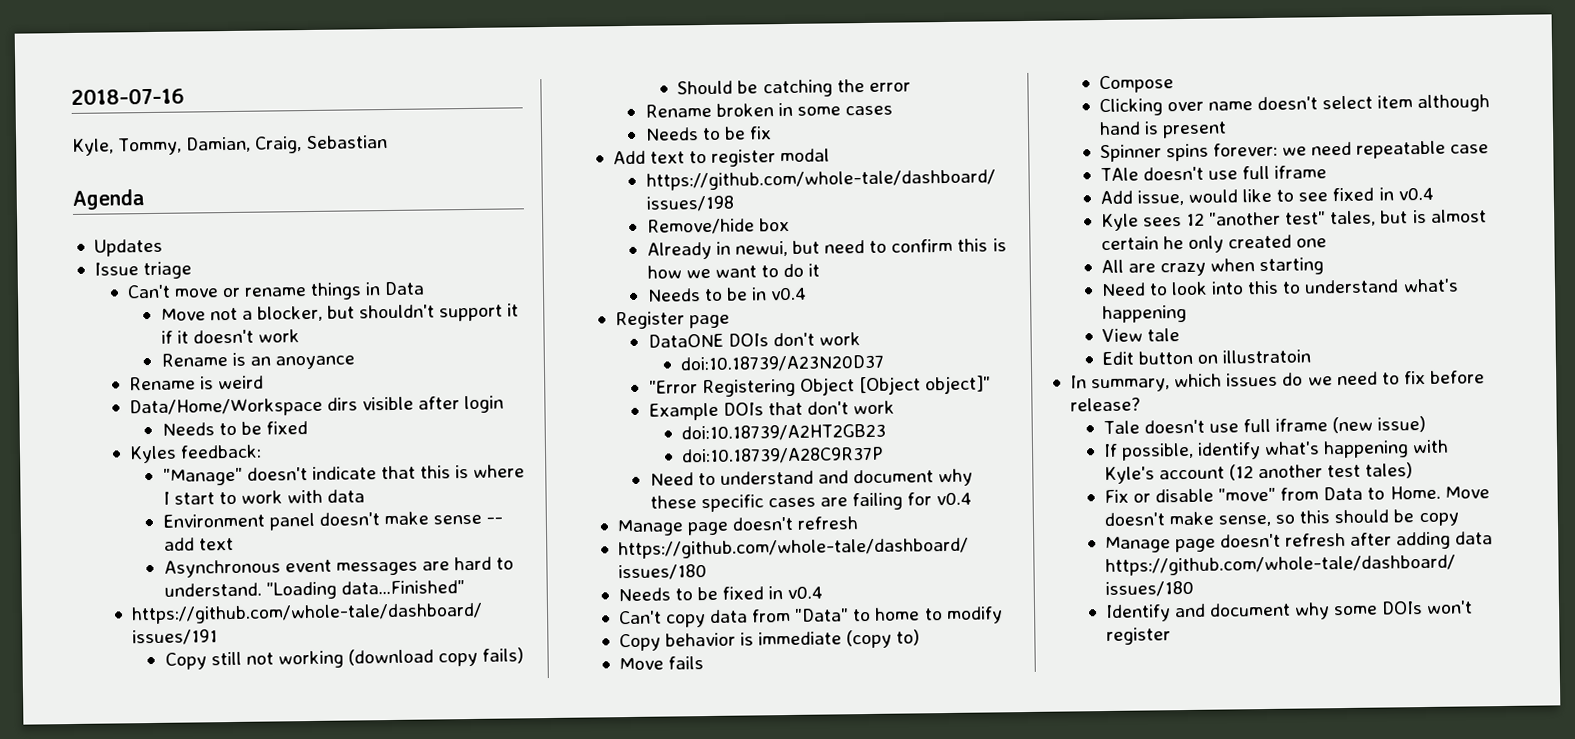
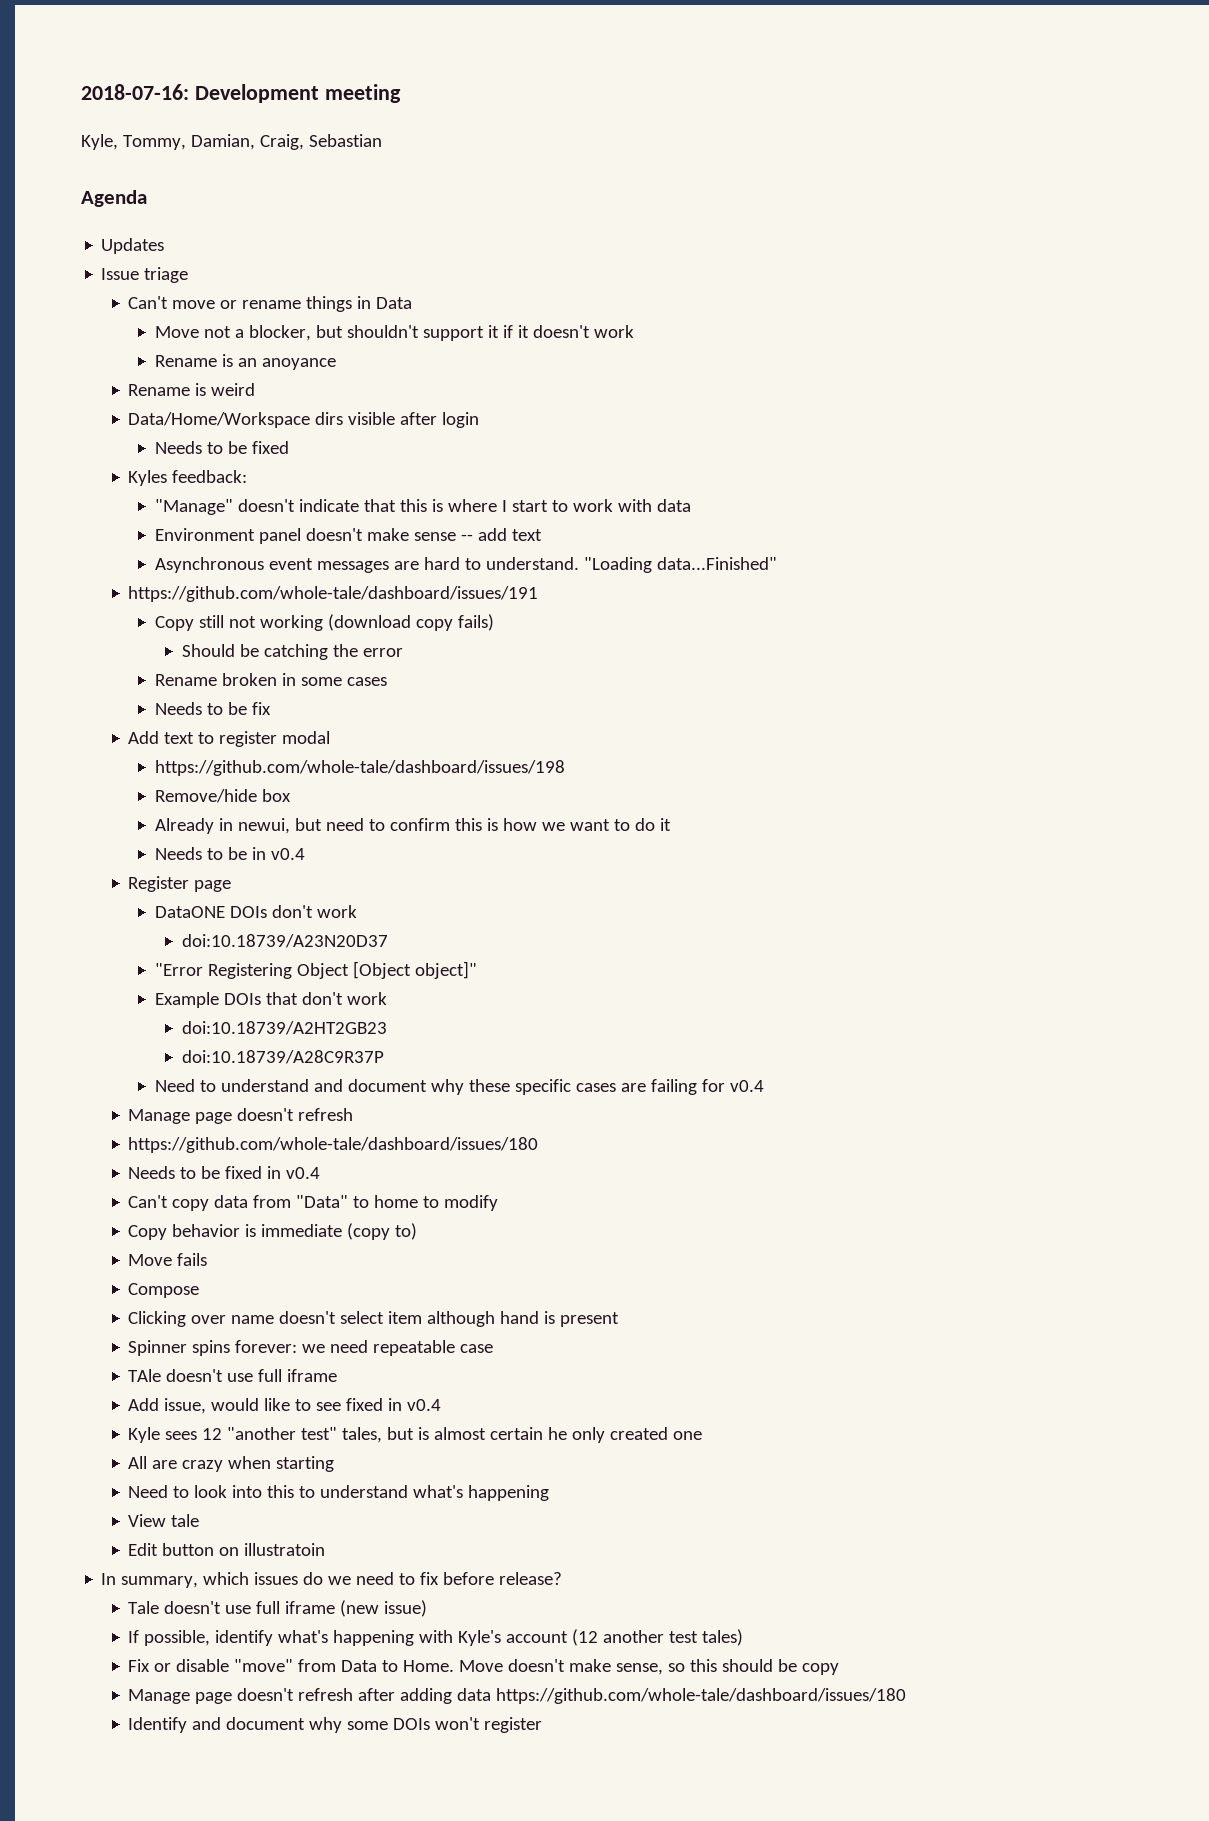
[71,87,185,105] 2018-07-16 -> [81,84,401,103] 2018-07-16: Development meeting

